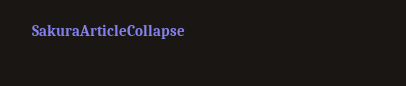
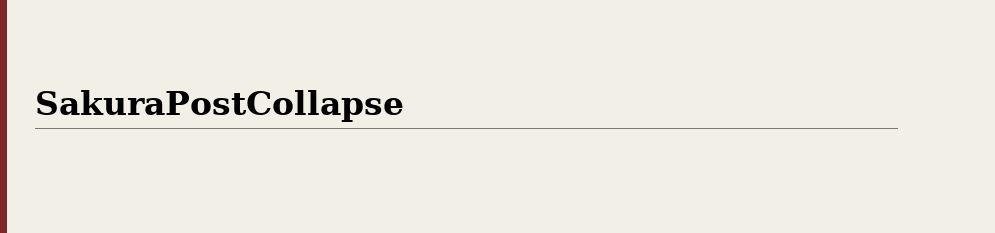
[32,24,185,39] SakuraArticleCollapse -> [35,90,404,122] SakuraPostCollapse

